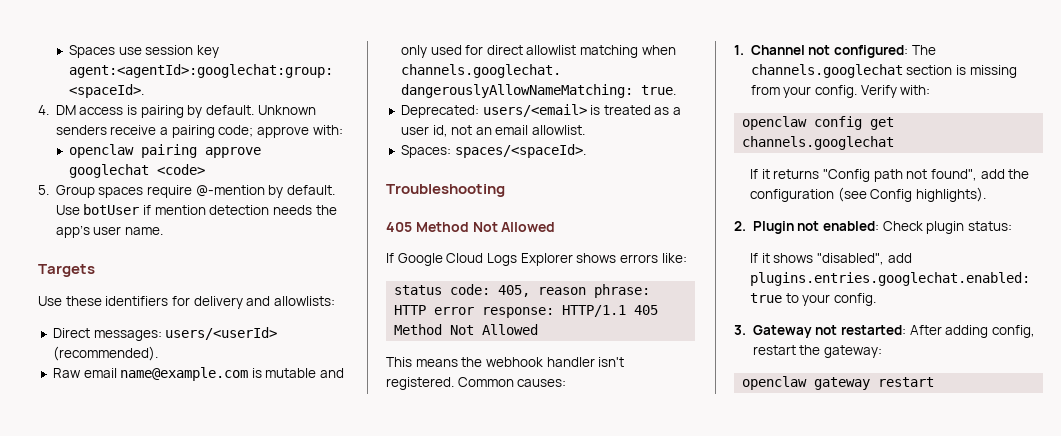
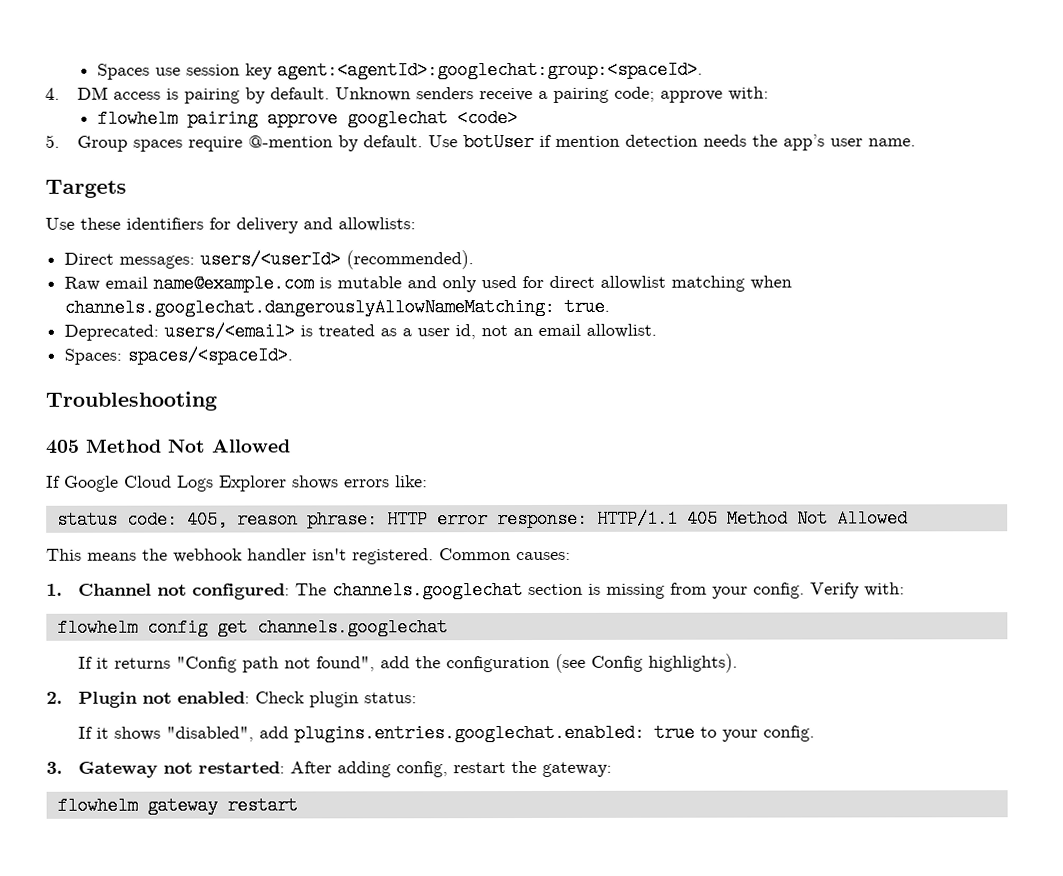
[68,144,134,158] openclaw -> [96,109,178,128] flowhelm
[742,116,808,130] openclaw -> [56,618,138,637] flowhelm
[742,376,808,390] openclaw -> [56,796,138,815] flowhelm

